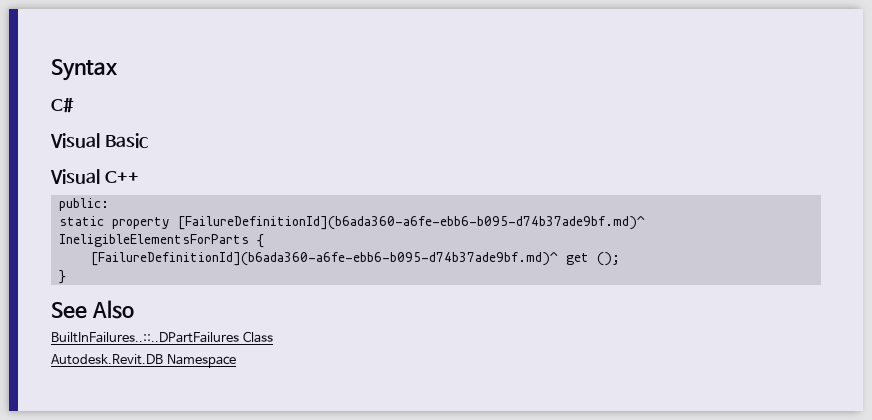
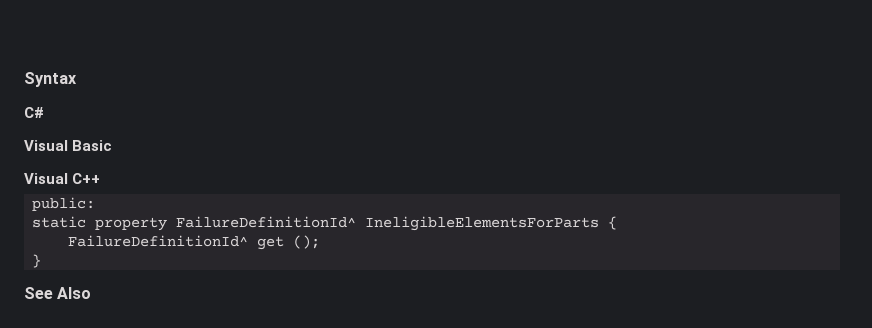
[177,216,645,230] [FailureDefinitionId](b6ada360-a6fe-ebb6-b095-d74b37ade9bf.md)^ -> [176,216,357,228] FailureDefinitionId^
[90,252,558,266] [FailureDefinitionId](b6ada360-a6fe-ebb6-b095-d74b37ade9bf.md)^ -> [68,235,249,247] FailureDefinitionId^
[51,331,273,343] [51,354,236,368] // BuiltInFailures..::..DPartFailures Class // Autodesk.Revit.DB Namespace -> (92, 293) none

